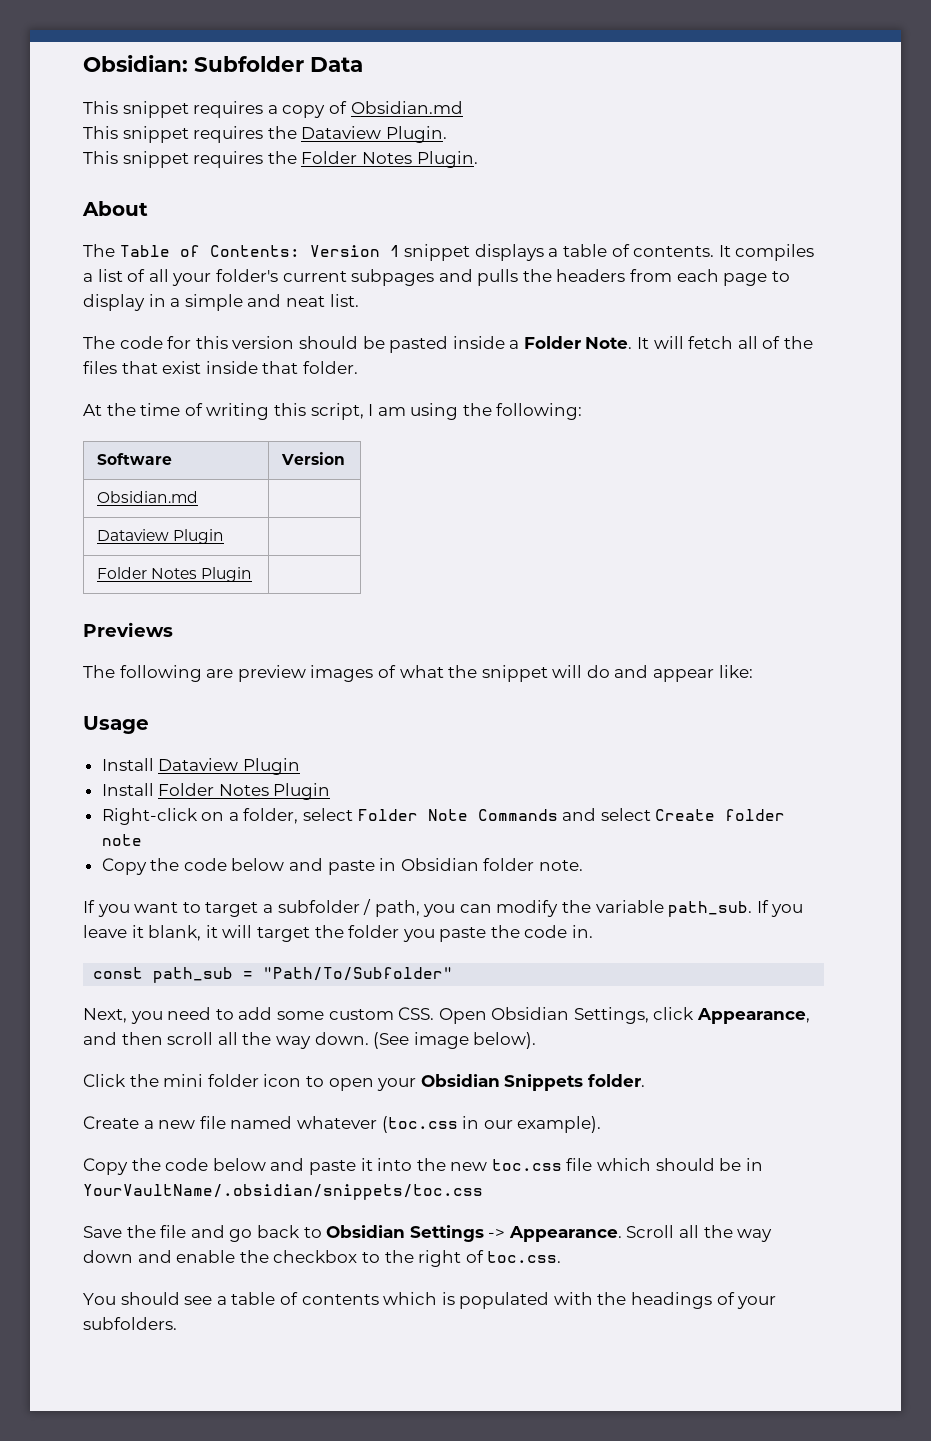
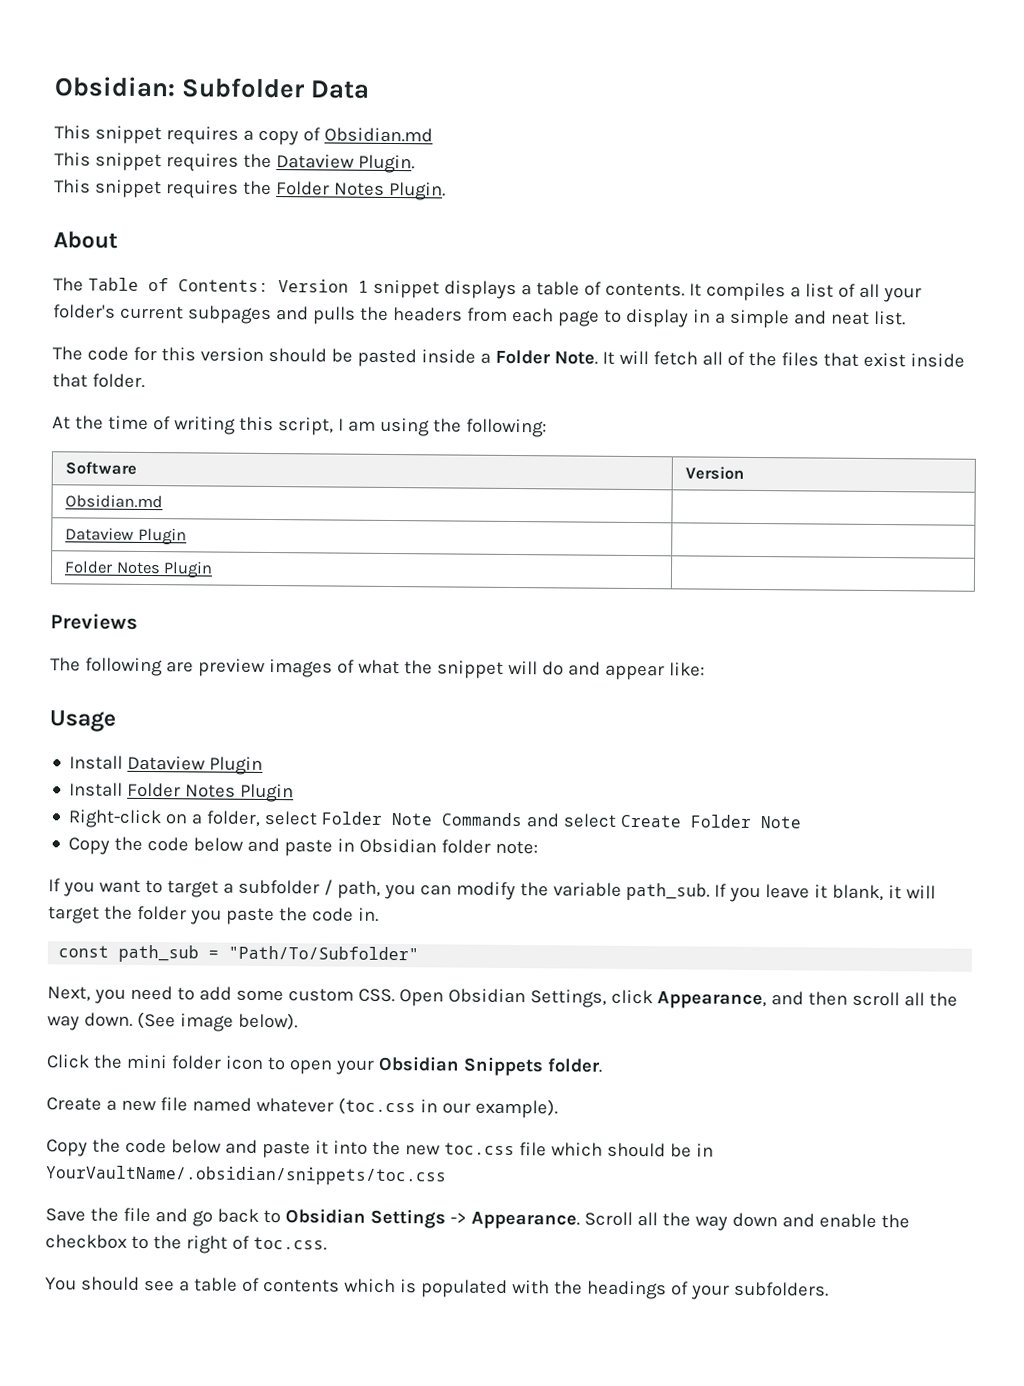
[725,809,786,821] [101,834,142,846] folder note -> [690,814,802,829] Folder Note
[539,860,584,871] note. -> [495,840,539,855] note:

